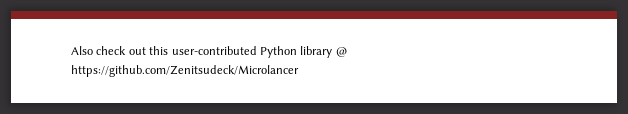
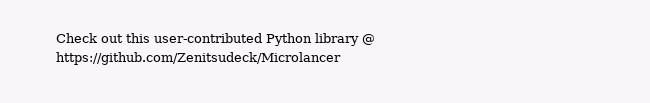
[71,46,127,55] Also check -> [56,33,97,43] Check

